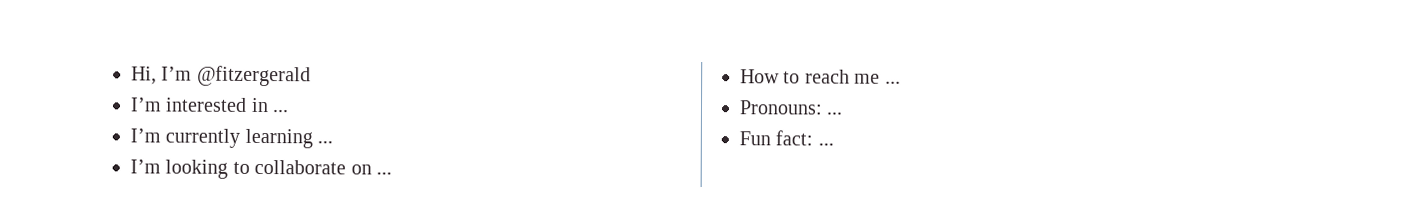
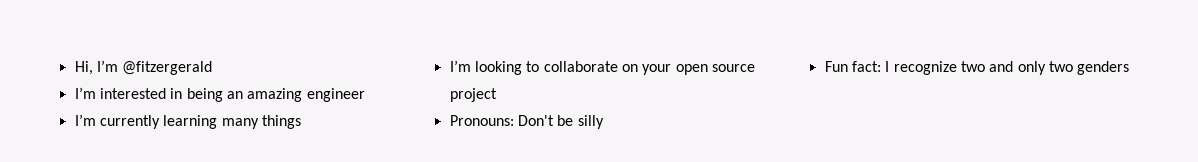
[272,109,289,113] ... -> [186,88,365,102] being an amazing engineer
[317,140,334,144] ... -> [221,115,301,129] many things
[376,171,392,175] [740,69,901,84] [739,100,843,115] [739,130,834,146] ... // How to reach me ... // Pronouns: ... // Fun fact: ... -> [642,64,755,75] [449,88,497,102] [449,115,604,129] [824,61,1130,75] your open source project // Pronouns: Don't be silly // Fun fact: I recognize two and only two genders

